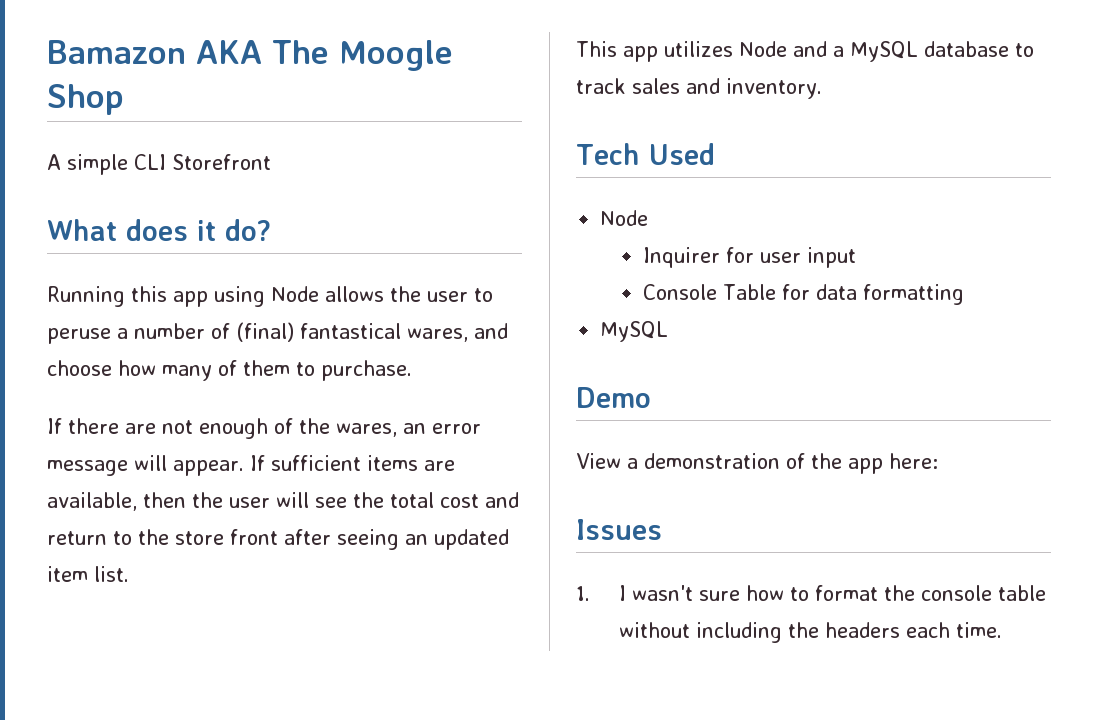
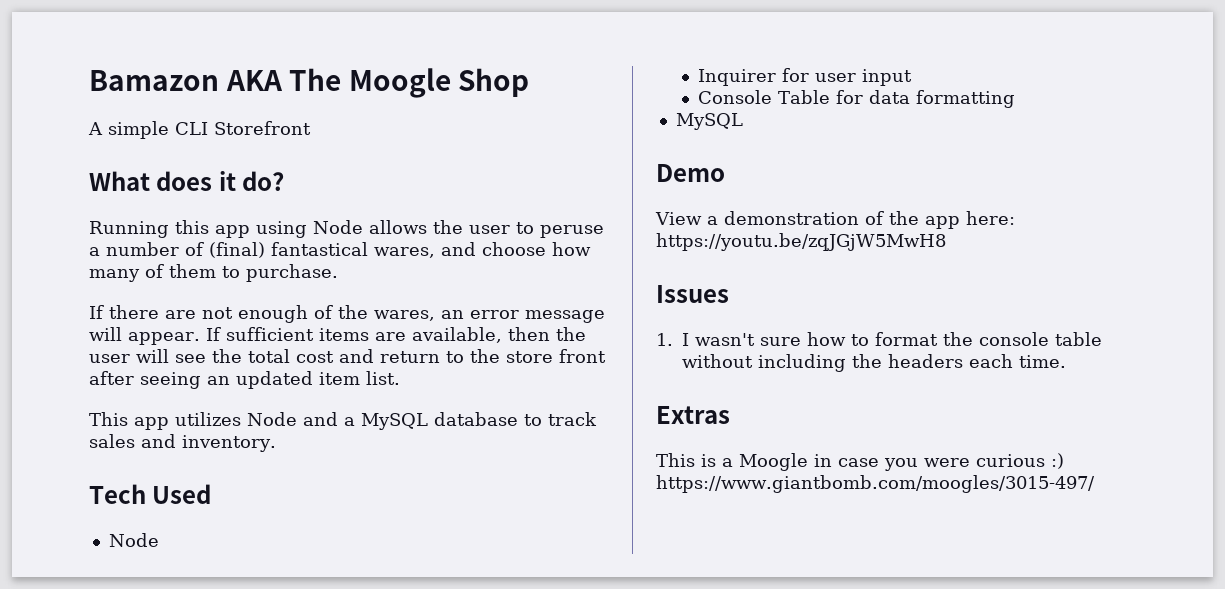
(938, 461) none -> [656,233,946,251] https://youtu.be/zqJGjW5MwH8
(1003, 630) none -> [656,406,730,424] [656,453,1064,471] [656,475,1095,493] // Extras // This is a Moogle in case you were curious :) https://www.giantbomb.com/moogles/3015-497/

